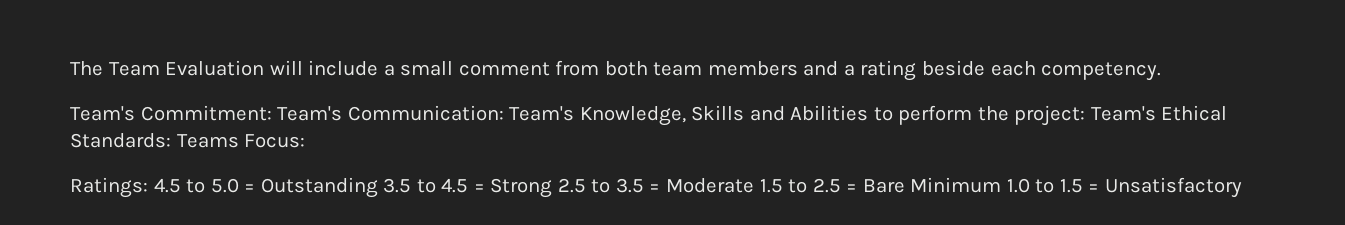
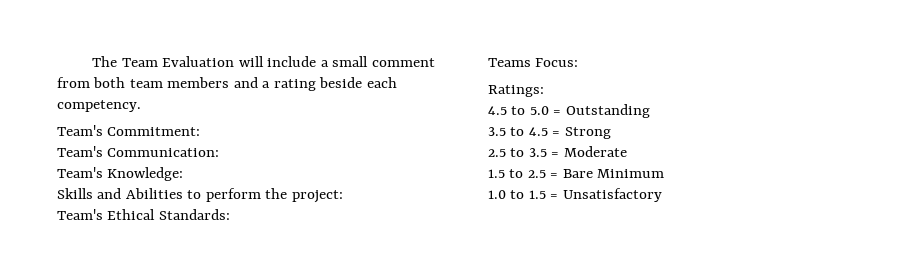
(272, 113) none -> (201, 131) //
[509,106,686,126] Team's Knowledge, -> [57,167,184,181] // Team's Knowledge: //
(1086, 115) none -> (343, 196) //
(171, 140) none -> (230, 214) //
(148, 187) none -> (544, 91) //
(378, 187) none -> (650, 111) //
(553, 188) none -> (611, 133) //
(755, 185) none -> (627, 151) //
(1002, 185) none -> (665, 173) //

